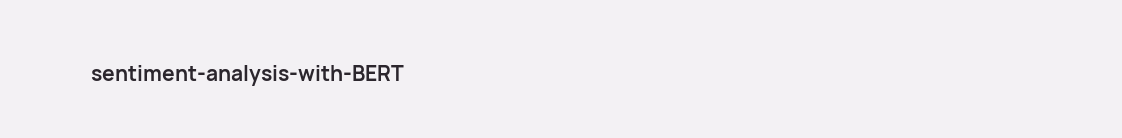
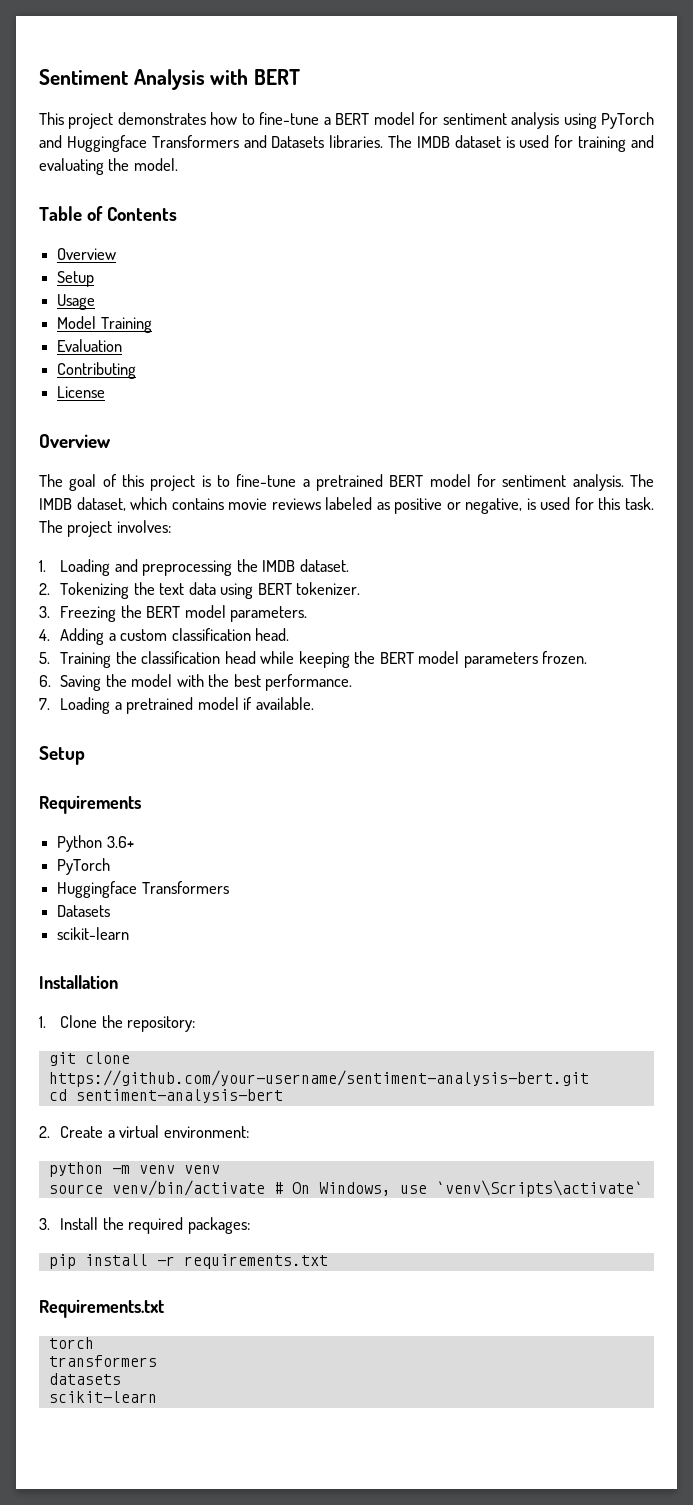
[91,65,404,86] sentiment-analysis-with-BERT -> [39,69,301,90] [39,112,655,129] [39,135,654,152] [39,158,178,175] [39,206,178,221] [57,248,117,260] [57,271,95,287] [57,294,96,310] [57,316,152,333] [57,339,123,352] [57,362,137,379] [57,386,106,398] [39,434,111,448] [39,474,654,491] [39,497,654,514] [39,520,171,537] [39,559,349,576] [39,582,361,599] [39,605,308,622] [39,628,290,645] [39,651,588,668] [39,674,353,691] [39,697,314,714] [39,746,85,765] [39,795,141,814] [57,835,134,852] [57,858,111,875] [57,881,229,898] [57,905,111,917] [57,927,130,940] [39,975,118,989] [39,1015,196,1032] [48,1052,130,1066] [48,1070,589,1087] [48,1089,283,1103] [39,1125,249,1138] [48,1162,220,1177] [48,1180,643,1197] [39,1217,250,1234] [48,1254,328,1269] [39,1299,164,1318] [48,1337,94,1349] [48,1355,157,1367] [48,1373,121,1385] [48,1391,157,1403] Sentiment Analysis with BERT // This project demonstrates how to fine-tune a BERT model for sentiment analysis using PyTorch and Huggingface Transformers and Datasets libraries. The IMDB dataset is used for training and evaluating the model. // Table of Contents // Overview // Setup // Usage // Model Training // Evaluation // Contributing // License // Overview // The goal of this project is to fine-tune a pretrained BERT model for sentiment analysis. The IMDB dataset, which contains movie reviews labeled as positive or negative, is used for this task. The project involves: // 1. Loading and preprocessing the IMDB dataset. // 2. Tokenizing the text data using BERT tokenizer. // 3. Freezing the BERT model parameters. // 4. Adding a custom classification head. // 5. Training the classification head while keeping the BERT model parameters frozen. // 6. Saving the model with the best performance. // 7. Loading a pretrained model if available. // Setup // Requirements // Python 3.6+ // PyTorch // Huggingface Transformers // Datasets // scikit-learn // Installation // 1. Clone the repository: // git clone https://github.com/your-username/sentiment-analysis-bert.git // cd sentiment-analysis-bert // 2. Create a virtual environment: // python -m venv venv // source venv/bin/activate # On Windows, use `venv\Scripts\activate` // 3. Install the required packages: // pip install -r requirements.txt // Requirements.txt // torch // transformers // datasets // scikit-learn

